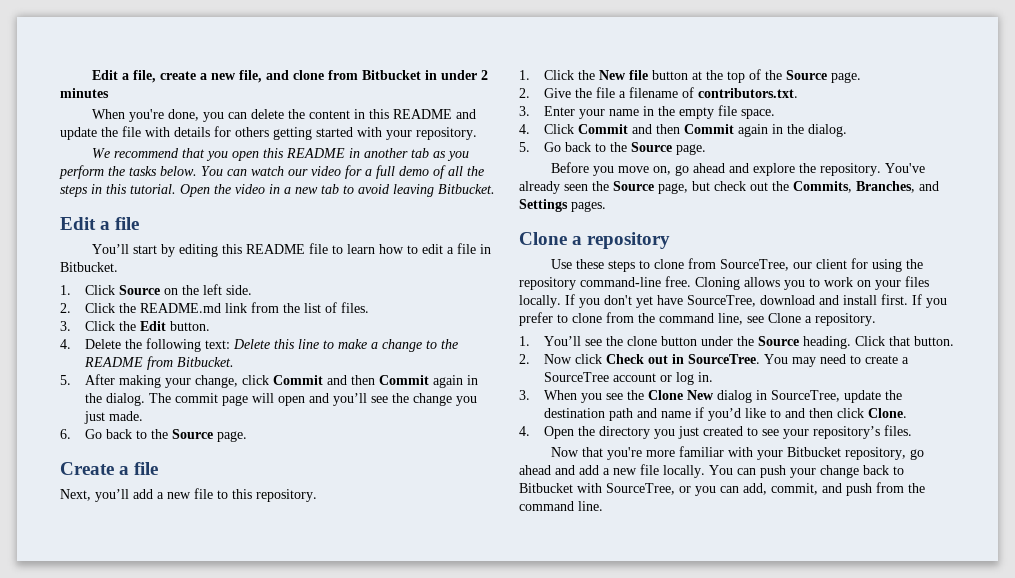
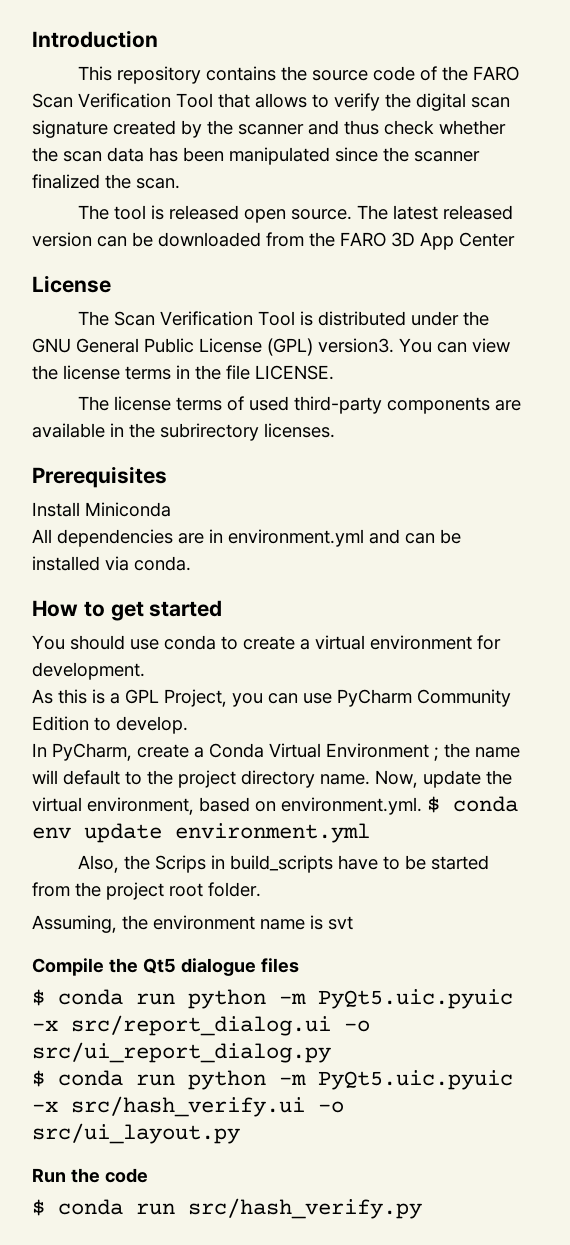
[91,70,488,83] [60,88,109,98] [91,109,476,122] [60,126,477,140] [91,148,469,161] [59,165,484,179] [60,184,495,197] [60,217,140,230] [91,243,491,257] [60,262,118,272] [60,284,252,295] [60,302,369,313] [60,321,210,331] [60,338,458,352] [83,356,234,370] [60,374,478,388] [84,393,477,406] [83,411,143,424] [60,429,247,442] [60,462,159,475] [60,488,317,502] [519,69,861,83] [519,87,798,98] [519,105,775,119] [519,124,847,137] [519,142,706,155] [550,162,925,176] [519,181,939,194] [519,199,606,212] [519,232,671,249] [550,258,923,272] [519,276,929,290] [519,294,947,308] [519,312,876,326] [519,336,954,349] [519,354,909,367] [543,372,713,385] [519,390,902,403] [543,407,907,421] [519,425,912,439] [550,446,924,460] [519,464,904,478] [519,482,925,496] [519,501,603,511] Edit a file, create a new file, and clone from Bitbucket in under 2 minutes // When you're done, you can delete the content in this README and update the file with details for others getting started with your repository. // We recommend that you open this README in another tab as you perform the tasks below. You can watch our video for a full demo of all the steps in this tutorial. Open the video in a new tab to avoid leaving Bitbucket. // Edit a file // You’ll start by editing this README file to learn how to edit a file in Bitbucket. // 1. Click Source on the left side. // 2. Click the README.md link from the list of files. // 3. Click the Edit button. // 4. Delete the following text: Delete this line to make a change to the README from Bitbucket. // 5. After making your change, click Commit and then Commit again in the dialog. The commit page will open and you’ll see the change you just made. // 6. Go back to the Source page. // Create a file // Next, you’ll add a new file to this repository. // 1. Click the New file button at the top of the Source page. // 2. Give the file a filename of contributors.txt. // 3. Enter your name in the empty file space. // 4. Click Commit and then Commit again in the dialog. // 5. Go back to the Source page. // Before you move on, go ahead and explore the repository. You've already seen the Source page, but check out the Commits, Branches, and Settings pages. // Clone a repository // Use these steps to clone from SourceTree, our client for using the repository command-line free. Cloning allows you to work on your files locally. If you don't yet have SourceTree, download and install first. If you prefer to clone from the command line, see Clone a repository. // 1. You’ll see the clone button under the Source heading. Click that button. // 2. Now click Check out in SourceTree. You may need to create a SourceTree account or log in. // 3. When you see the Clone New dialog in SourceTree, update the destination path and name if you’d like to and then click Clone. // 4. Open the directory you just created to see your repository’s files. // Now that you're more familiar with your Bitbucket repository, go ahead and add a new file locally. You can push your change back to Bitbucket with SourceTree, or you can add, commit, and push from the command line. -> [32,30,158,48] [78,66,520,84] [32,93,510,111] [32,120,506,138] [32,147,480,165] [32,174,180,189] [78,205,514,223] [32,232,515,250] [32,275,111,293] [78,311,490,326] [32,338,510,356] [32,365,334,380] [78,396,522,414] [32,423,335,441] [32,466,167,488] [32,502,171,517] [32,529,461,547] [32,556,191,571] [32,600,223,621] [32,635,501,650] [32,662,145,680] [32,689,511,707] [32,716,188,734] [32,743,520,761] [32,770,512,788] [32,796,518,815] [32,823,370,843] [78,855,490,873] [32,882,261,900] [32,915,353,933] [32,958,299,976] [32,989,513,1009] [32,1015,370,1036] [32,1042,331,1063] [32,1070,513,1090] [32,1096,344,1117] [32,1123,240,1144] [32,1168,148,1183] [32,1198,422,1219] Introduction // This repository contains the source code of the FARO Scan Verification Tool that allows to verify the digital scan signature created by the scanner and thus check whether the scan data has been manipulated since the scanner finalized the scan. // The tool is released open source. The latest released version can be downloaded from the FARO 3D App Center // License // The Scan Verification Tool is distributed under the GNU General Public License (GPL) version3. You can view the license terms in the file LICENSE. // The license terms of used third-party components are available in the subrirectory licenses. // Prerequisites // Install Miniconda // All dependencies are in environment.yml and can be installed via conda. // How to get started // You should use conda to create a virtual environment for development. // As this is a GPL Project, you can use PyCharm Community Edition to develop. // In PyCharm, create a Conda Virtual Environment ; the name will default to the project directory name. Now, update the virtual environment, based on environment.yml. $ conda env update environment.yml // Also, the Scrips in build_scripts have to be started from the project root folder. // Assuming, the environment name is svt // Compile the Qt5 dialogue files // $ conda run python -m PyQt5.uic.pyuic -x src/report_dialog.ui -o src/ui_report_dialog.py // $ conda run python -m PyQt5.uic.pyuic -x src/hash_verify.ui -o src/ui_layout.py // Run the code // $ conda run src/hash_verify.py

